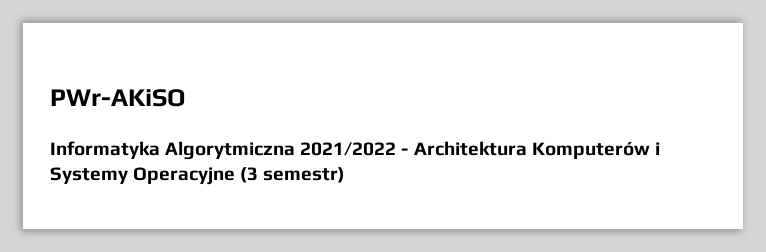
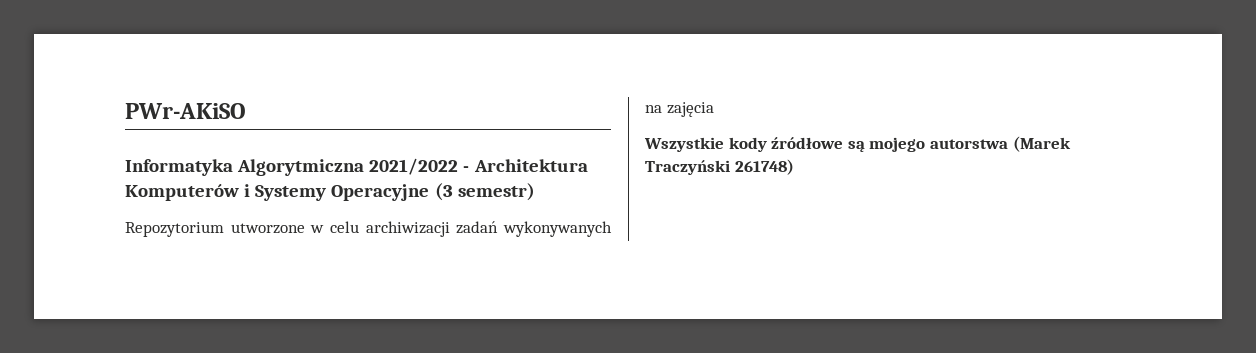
(346, 175) none -> [125,221,612,237] [645,102,714,117] [644,136,1071,152] [645,159,794,175] // Repozytorium utworzone w celu archiwizacji zadań wykonywanych na zajęcia // Wszystkie kody źródłowe są mojego autorstwa (Marek Traczyński 261748)

